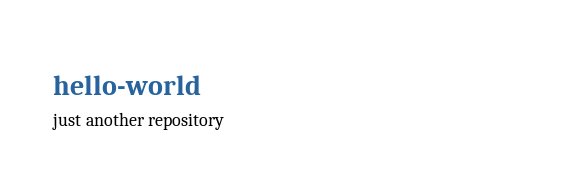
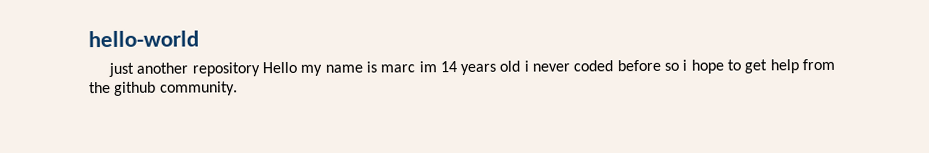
(225, 121) none -> [261,58,835,76] [89,81,238,96] Hello my name is marc im 14 years old i never coded before so i hope to get help from the github community.

